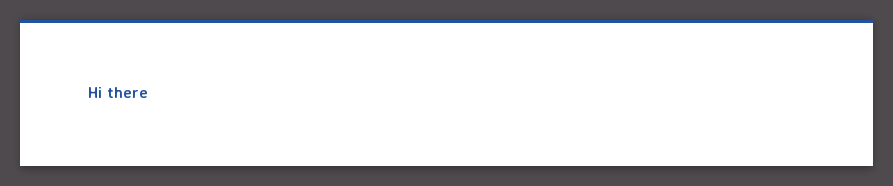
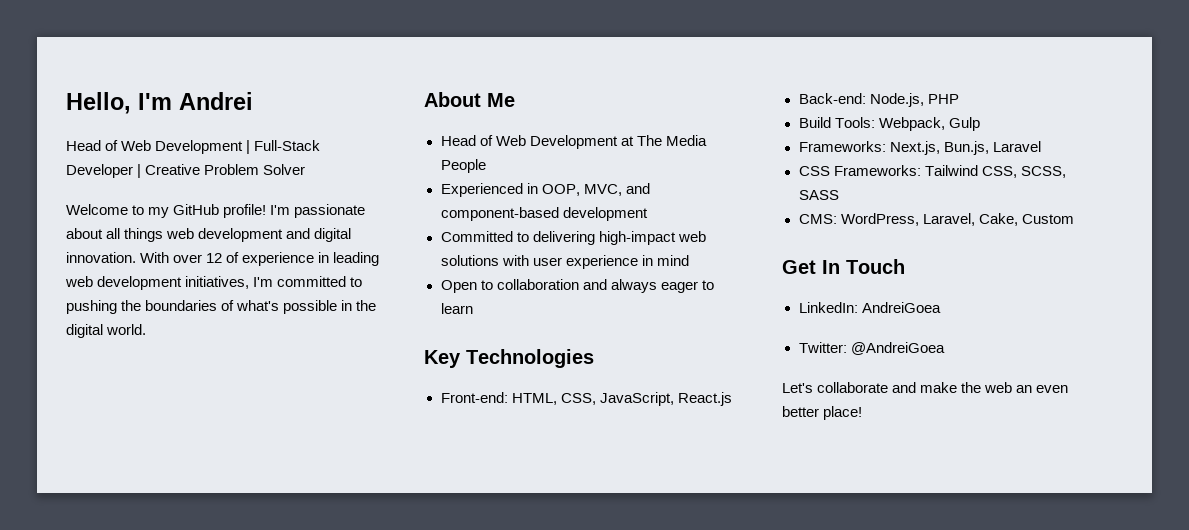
[88,87,148,98] Hi there -> [66,92,253,114] [66,140,321,154] [66,164,306,178] [66,204,366,218] [66,228,352,242] [66,252,380,266] [65,276,363,290] [66,300,377,314] [66,324,147,338] [424,92,515,107] [440,135,707,149] [440,159,486,173] [440,183,650,197] [440,207,648,221] [440,231,706,245] [440,255,689,269] [440,279,714,293] [440,303,473,314] [424,349,594,368] [440,392,732,406] [798,93,959,107] [798,117,980,131] [798,141,1041,155] [798,165,1066,178] [798,190,839,200] [798,213,1074,226] [782,259,905,274] [798,302,941,313] [798,342,945,355] [782,382,1069,393] [782,406,863,420] Hello, I'm Andrei // Head of Web Development | Full-Stack Developer | Creative Problem Solver // Welcome to my GitHub profile! I'm passionate about all things web development and digital innovation. With over 12 of experience in leading web development initiatives, I'm committed to pushing the boundaries of what's possible in the digital world. // About Me // Head of Web Development at The Media People // Experienced in OOP, MVC, and component-based development // Committed to delivering high-impact web solutions with user experience in mind // Open to collaboration and always eager to learn // Key Technologies // Front-end: HTML, CSS, JavaScript, React.js // Back-end: Node.js, PHP // Build Tools: Webpack, Gulp // Frameworks: Next.js, Bun.js, Laravel // CSS Frameworks: Tailwind CSS, SCSS, SASS // CMS: WordPress, Laravel, Cake, Custom // Get In Touch // LinkedIn: AndreiGoea // Twitter: @AndreiGoea // Let's collaborate and make the web an even better place!

